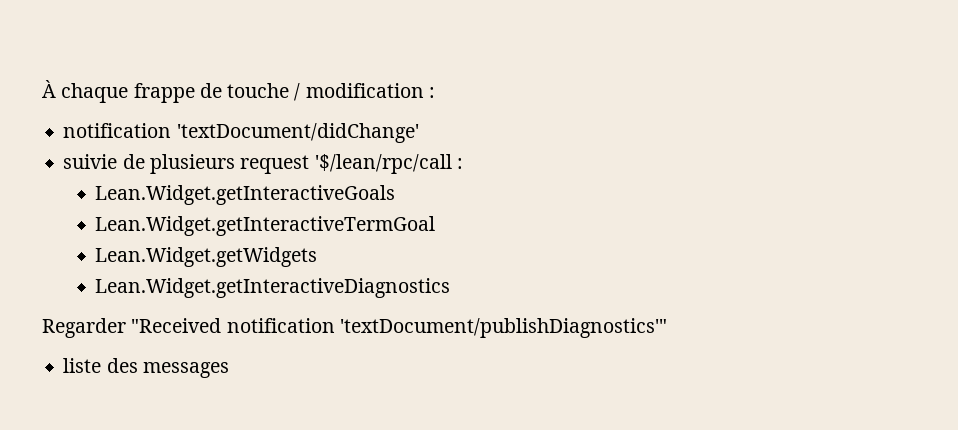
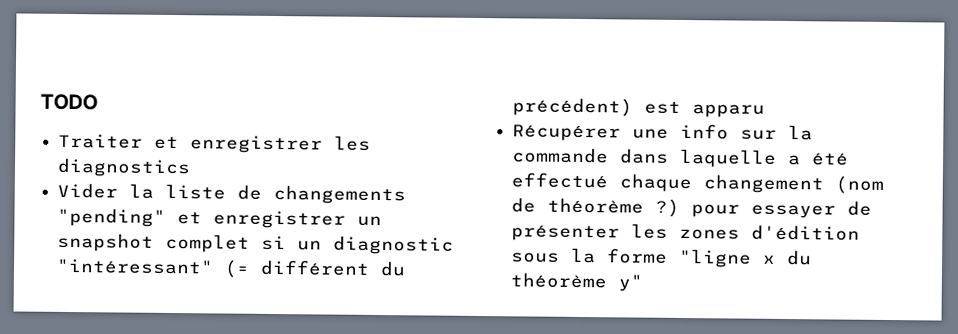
[42,80,435,103] [63,123,419,143] [63,154,463,174] [95,185,396,205] [95,216,436,236] [95,247,318,267] [95,278,451,298] [42,318,667,338] [63,358,229,378] À chaque frappe de touche / modification : // notification 'textDocument/didChange' // suivie de plusieurs request '$/lean/rpc/call : // Lean.Widget.getInteractiveGoals // Lean.Widget.getInteractiveTermGoal // Lean.Widget.getWidgets // Lean.Widget.getInteractiveDiagnostics // Regarder "Received notification 'textDocument/publishDiagnostics'" // liste des messages -> [40,93,98,111] [58,133,372,154] [57,157,192,178] [57,182,407,205] [57,207,383,229] [57,232,455,255] [56,258,407,278] [512,97,766,118] [512,123,814,142] [512,147,850,168] [511,172,885,194] [511,197,873,219] [511,223,861,242] [511,247,813,268] [510,272,644,292] TODO // Traiter et enregistrer les diagnostics // Vider la liste de changements "pending" et enregistrer un snapshot complet si un diagnostic "intéressant" (= différent du précédent) est apparu // Récupérer une info sur la commande dans laquelle a été effectué chaque changement (nom de théorème ?) pour essayer de présenter les zones d'édition sous la forme "ligne x du théorème y"

